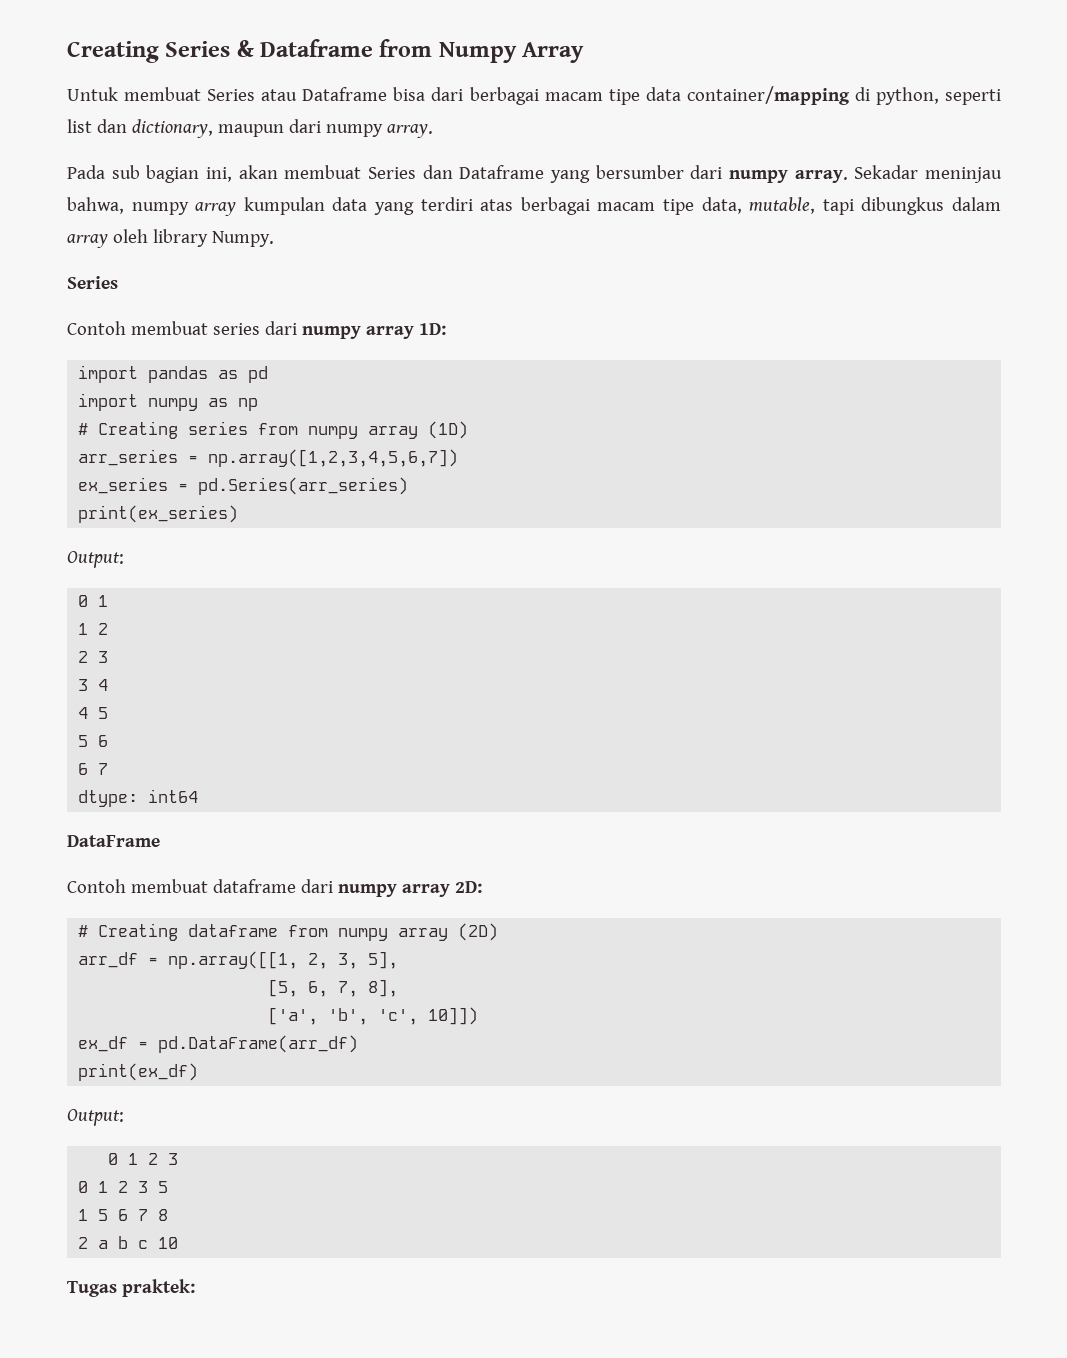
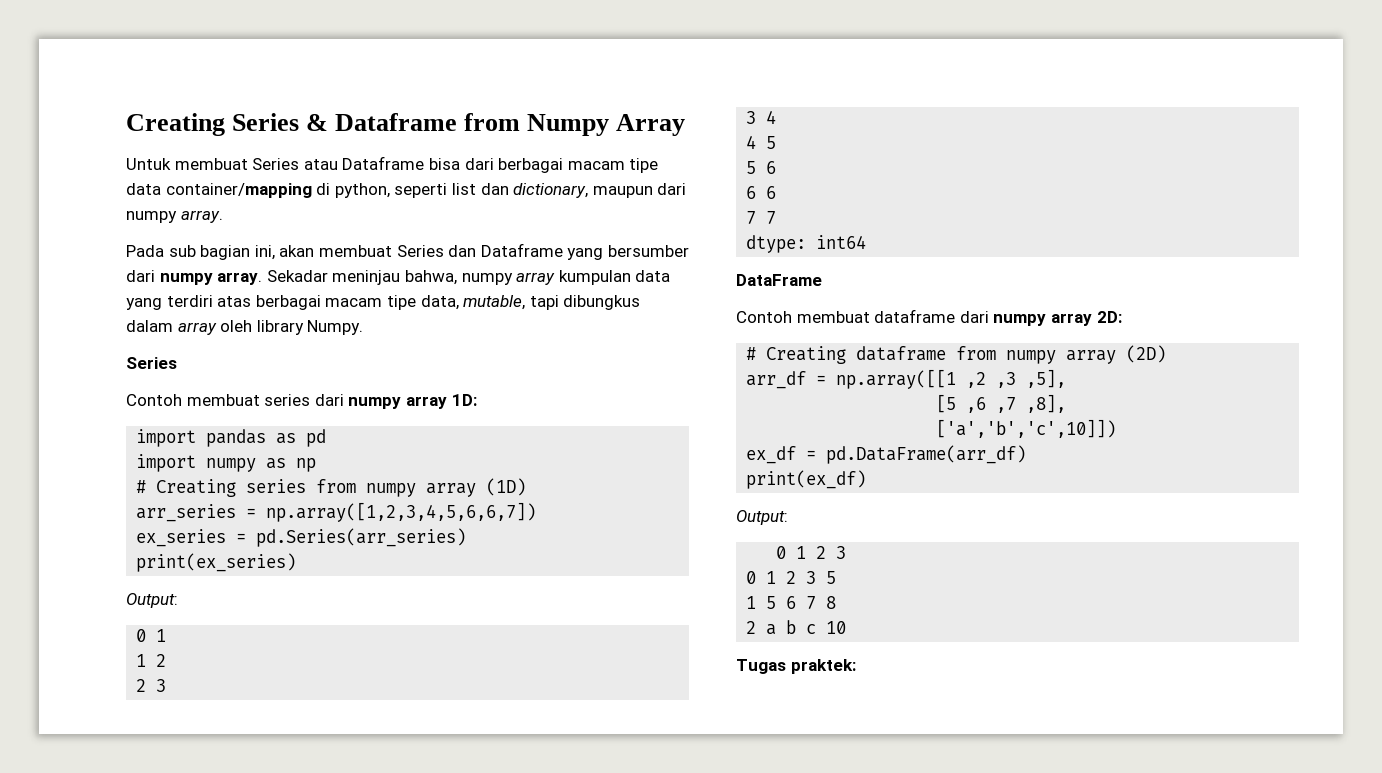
[208,449,459,467] np.array([1,2,3,4,5,6,7]) -> [266,502,537,522] np.array([1,2,3,4,5,6,6,7])
(89, 769) none -> [766,186,777,199] [746,211,757,224] 6 // 7
[168,951,399,969] [268,979,399,997] [268,1007,479,1025] np.array([[1, 2, 3, 5], // [5, 6, 7, 8], // ['a', 'b', 'c', 10]]) -> [836,369,1067,389] [936,394,1067,413] [936,419,1117,438] np.array([[1 ,2 ,3 ,5], // [5 ,6 ,7 ,8], // ['a','b','c',10]])

